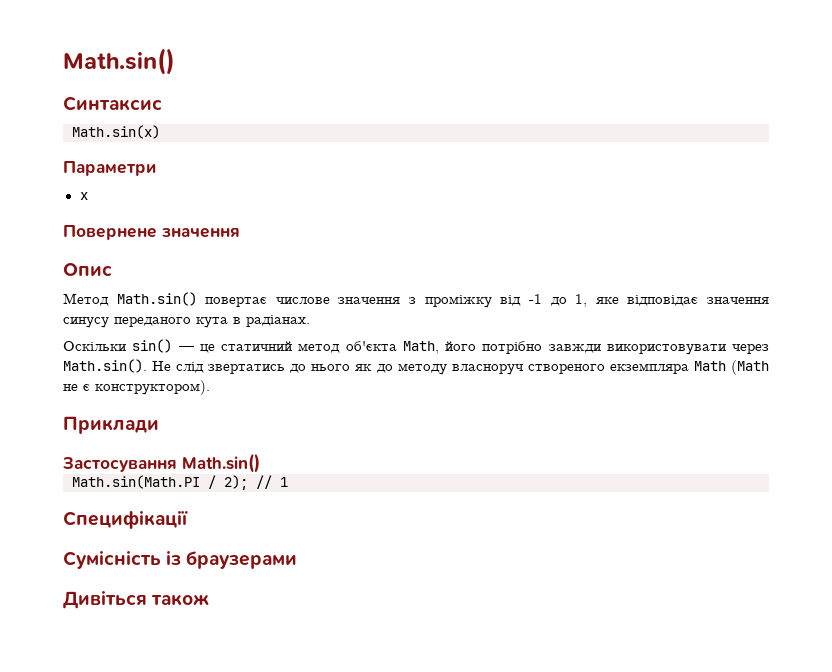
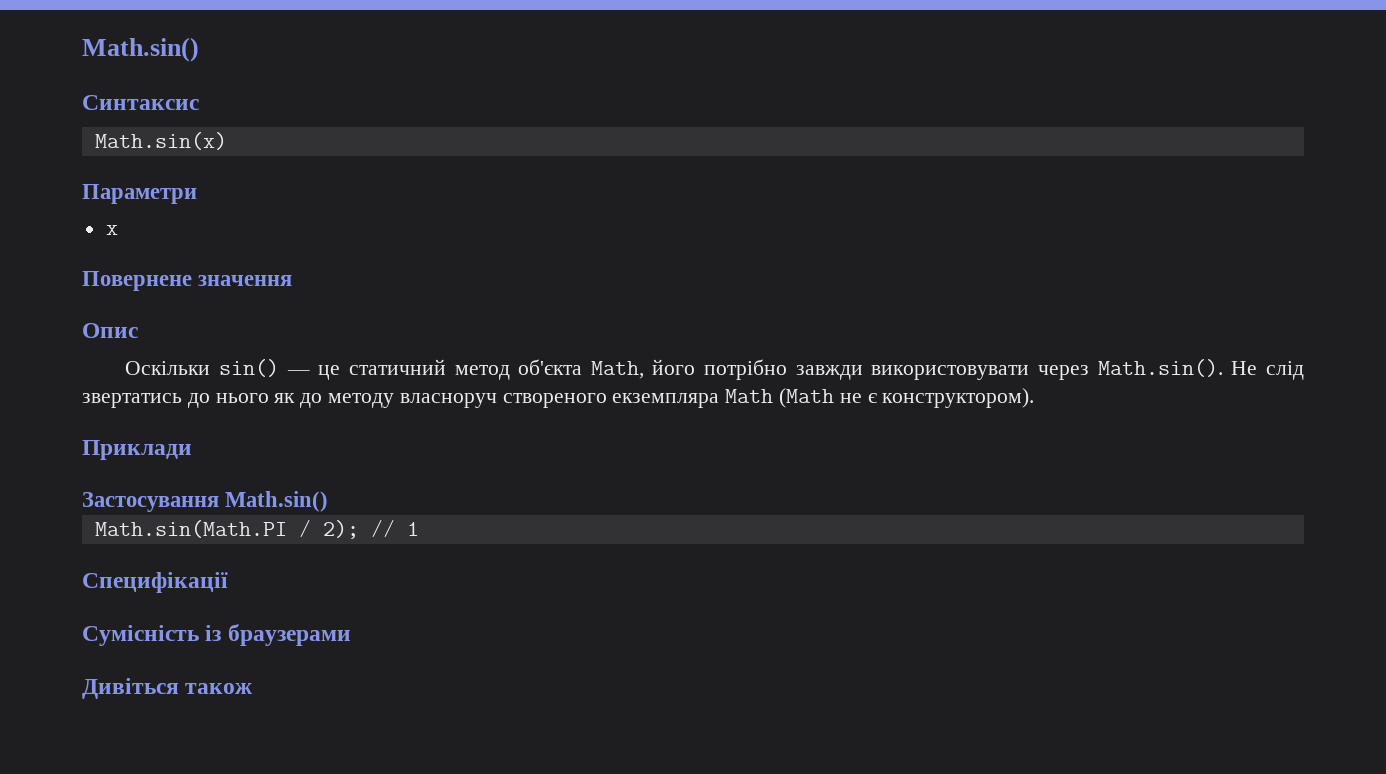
[63,292,770,308] [63,315,310,328] // Метод Math.sin() повертає числове значення з проміжку від -1 до 1, яке відповідає значення синусу переданого кута в радіанах. -> (138, 330) none

